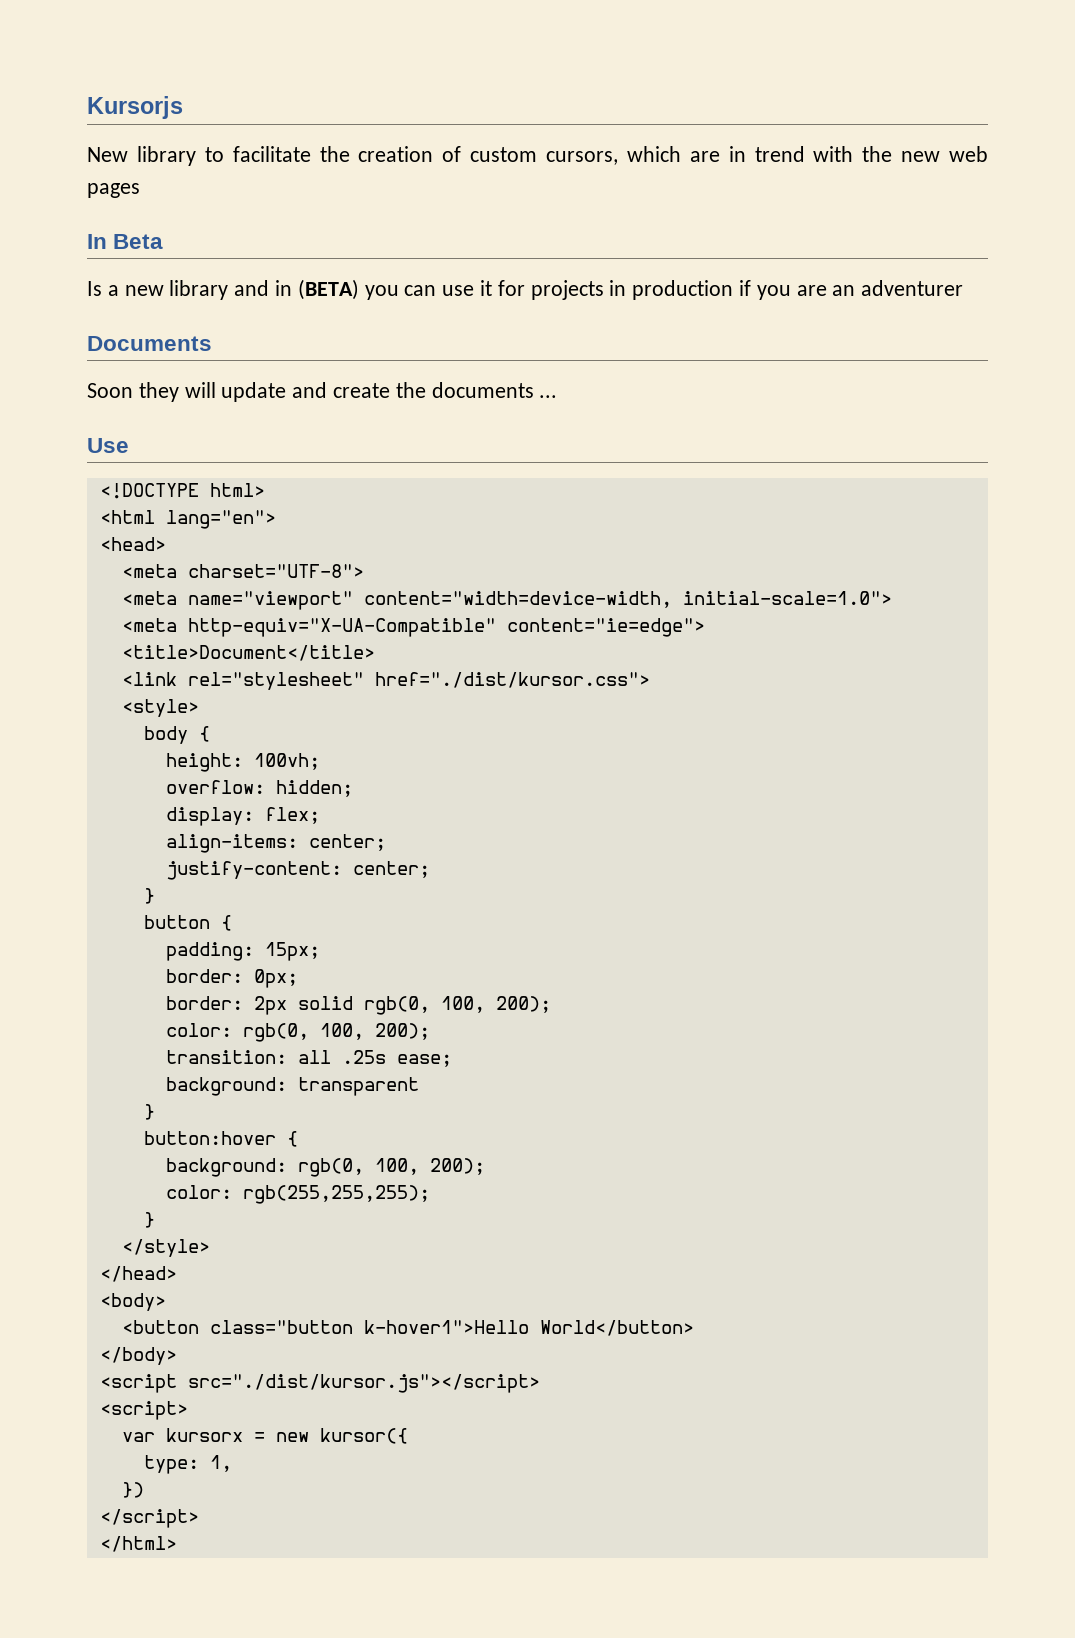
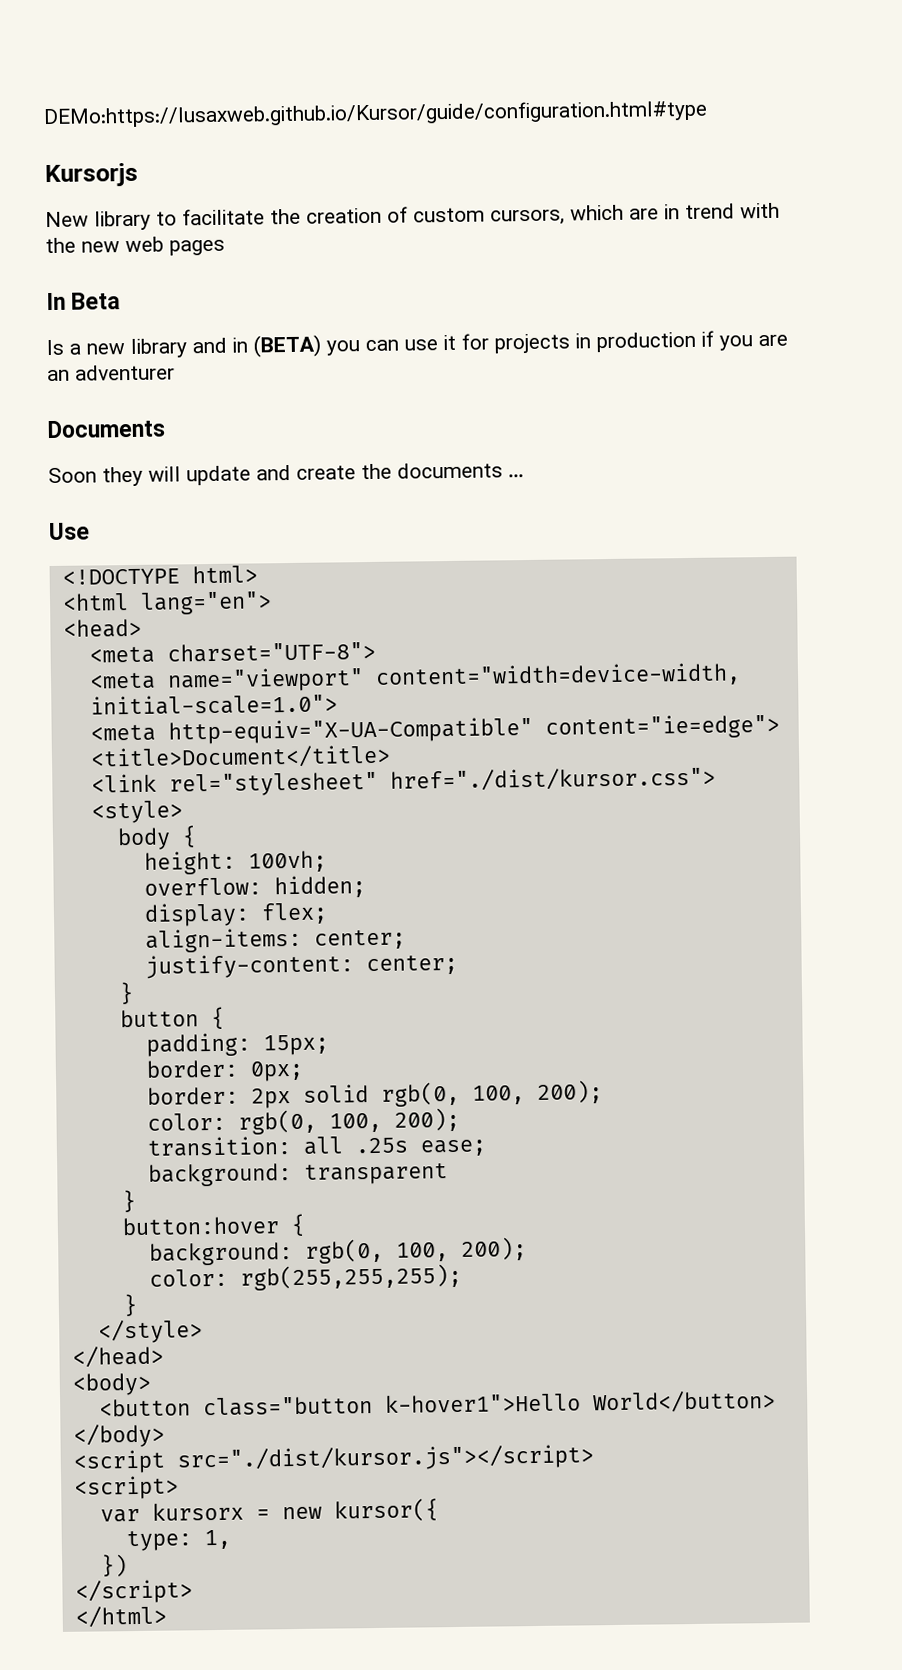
(87, 107) none -> [43,99,708,129] DEMo:https://lusaxweb.github.io/Kursor/guide/configuration.html#type //

